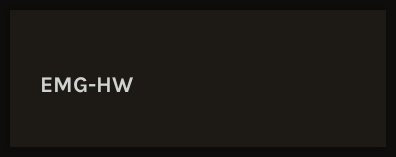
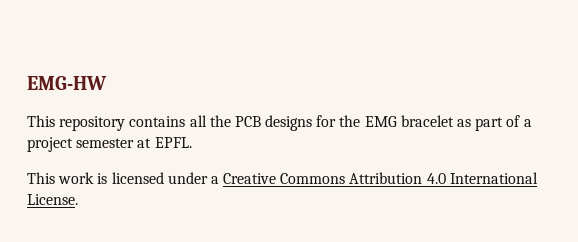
(134, 85) none -> [27,115,532,131] [27,137,192,152] [27,172,538,184] [27,194,78,205] // This repository contains all the PCB designs for the EMG bracelet as part of a project semester at EPFL. // This work is licensed under a Creative Commons Attribution 4.0 International License.

